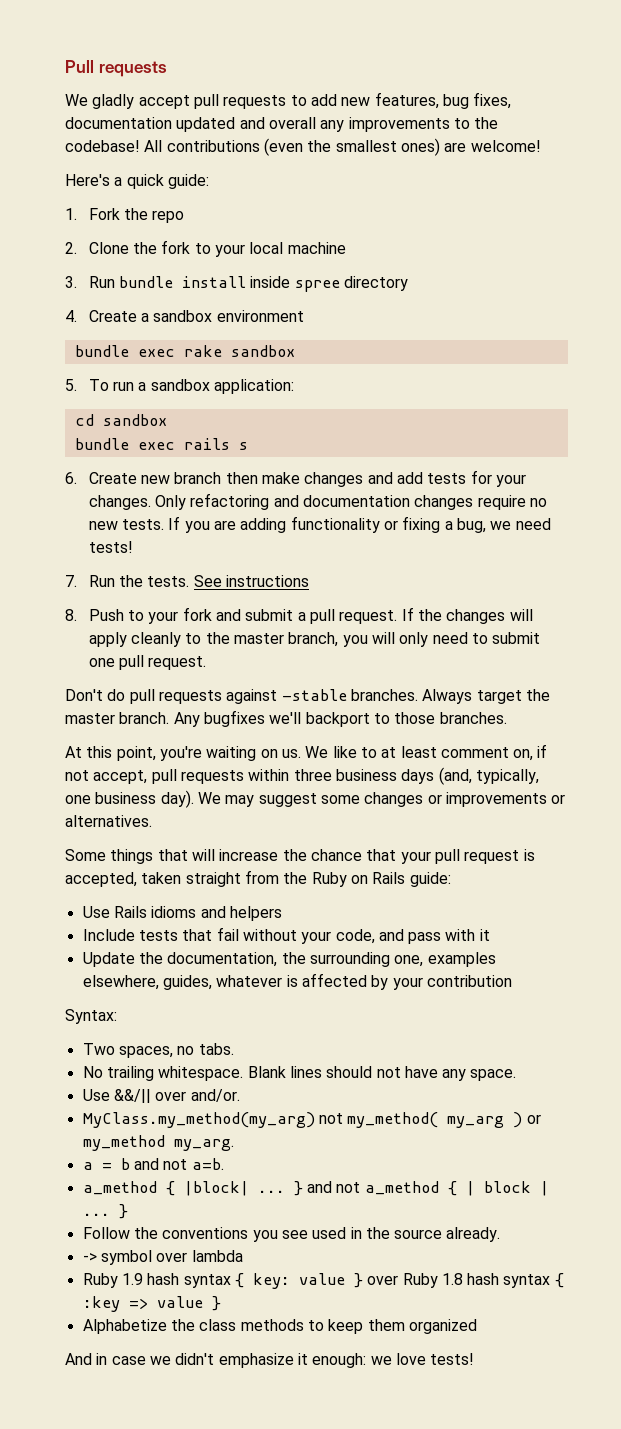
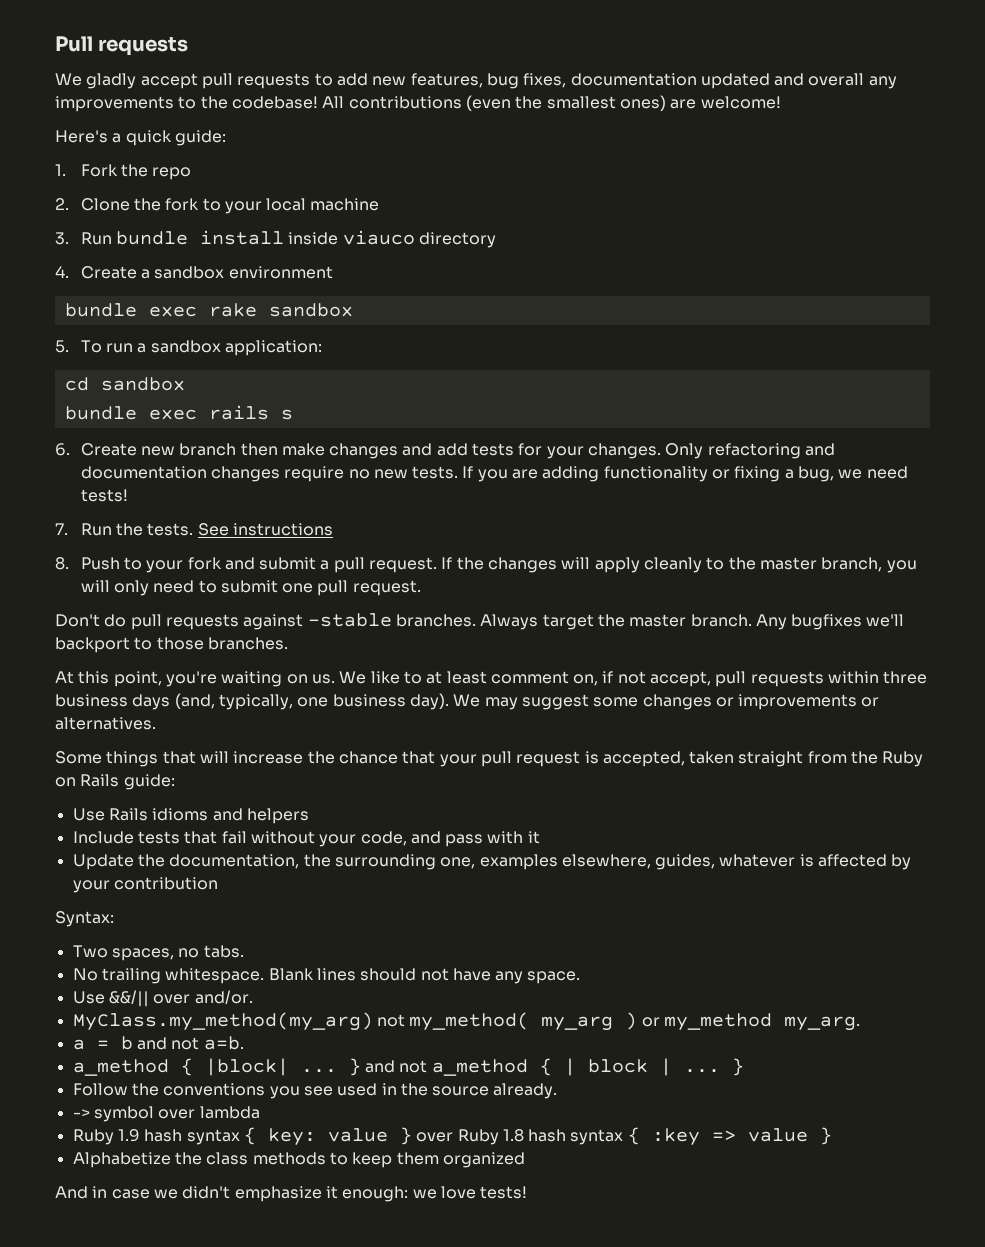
[294,280,340,292] spree -> [342,230,415,245] viauco

